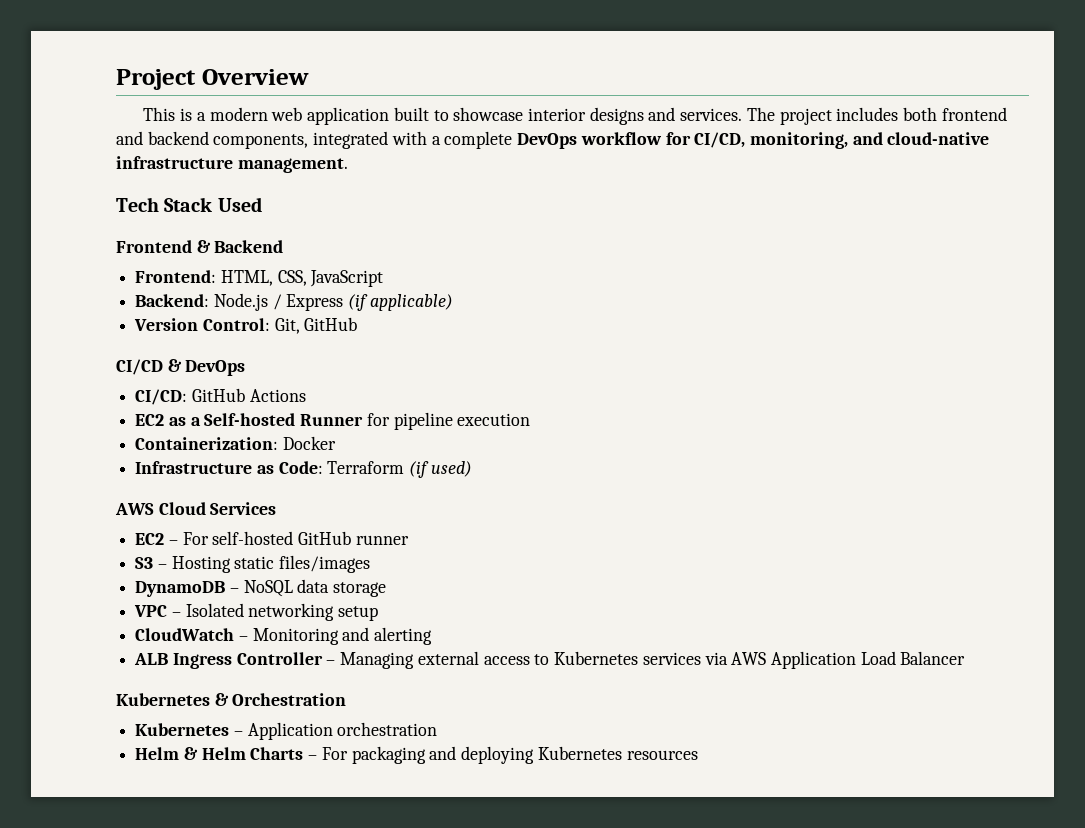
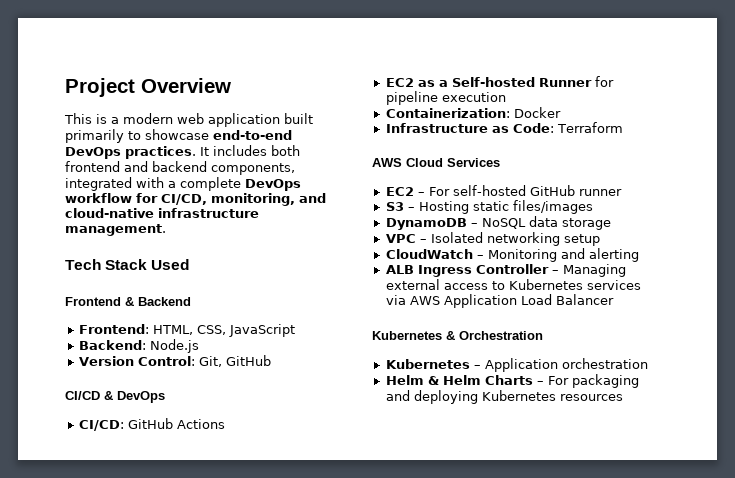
(429, 114) none -> [65,129,124,143] primarily
[527,107,832,125] interior designs and services. The project -> [213,130,292,140] [65,146,209,159] end-to-end DevOps practices. It
[272,294,453,311] / Express (if applicable) -> (199, 346) none
[409,461,472,478] (if used) -> (623, 127) none

